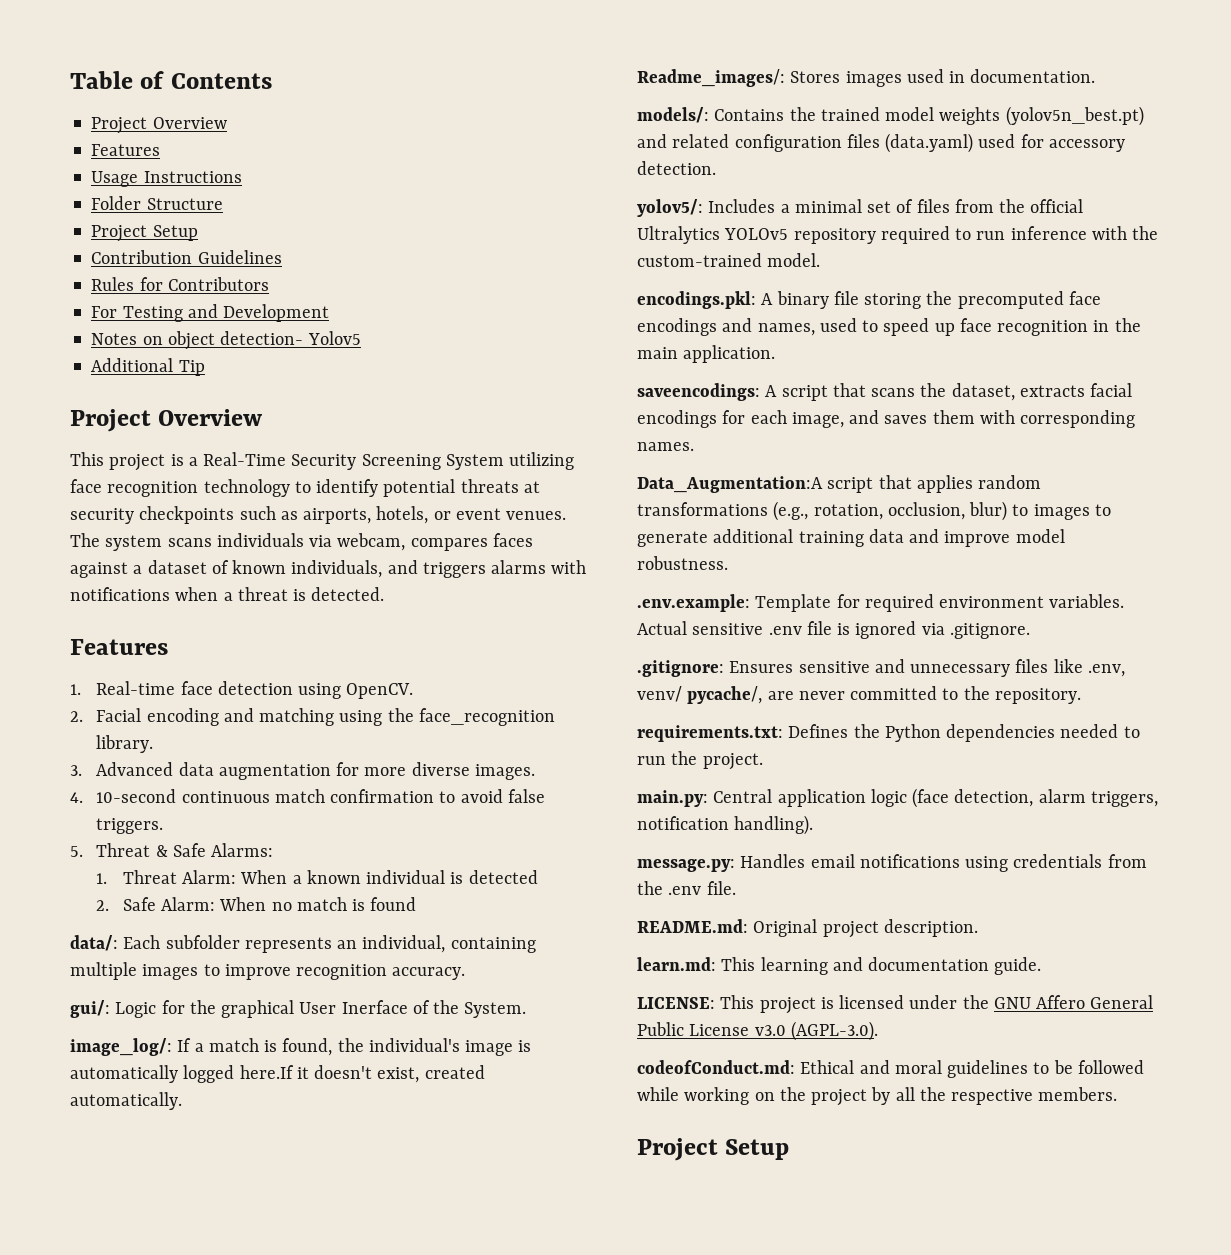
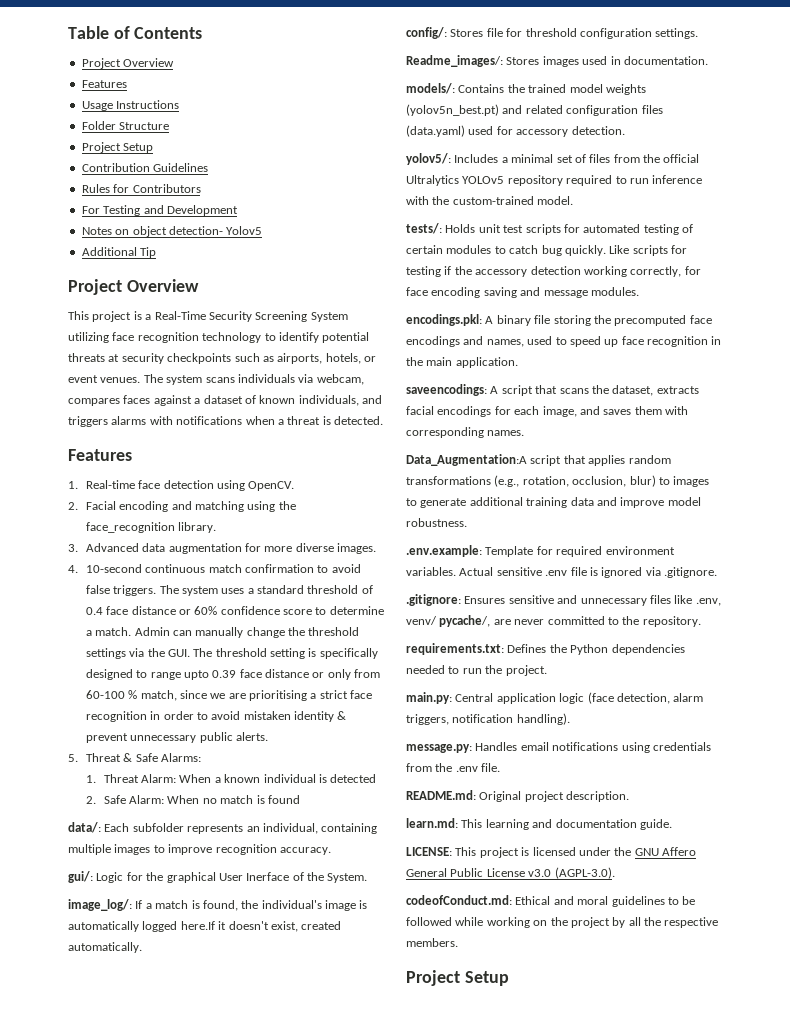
(164, 826) none -> [159,585,373,596] [85,606,384,615] [85,627,360,638] [85,648,378,659] [85,669,381,680] [85,690,373,701] [85,711,347,722] [85,732,268,743] The system uses a standard threshold of 0.4 face distance or 60% confidence score to determine a match. Admin can manually change the threshold settings via the GUI. The threshold setting is specifically designed to range upto 0.39 face distance or only from 60-100 % match, since we are prioritising a strict face recognition in order to avoid mistaken identity & prevent unnecessary public alerts.
(182, 1101) none -> [406,27,699,39] // config/: Stores file for threshold configuration settings.
(821, 260) none -> [406,223,693,235] [406,245,687,256] [406,266,701,277] [406,287,639,298] // tests/: Holds unit test scripts for automated testing of certain modules to catch bug quickly. Like scripts for testing if the accessory detection working correctly, for face encoding saving and message modules.

